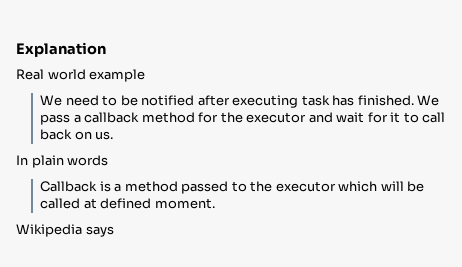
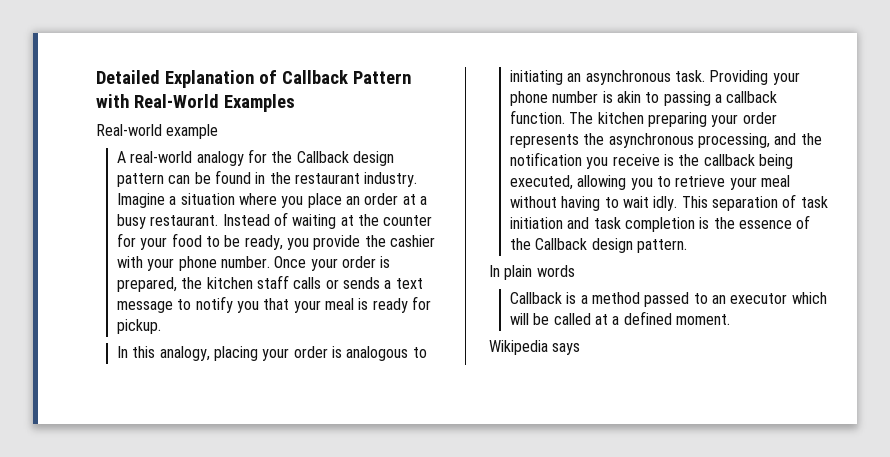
(16, 49) none -> [96,70,160,84] Detailed
[16,69,146,82] [40,95,440,108] [40,112,446,125] [40,129,114,140] // Real world example // We need to be notified after executing task has finished. We pass a callback method for the executor and wait for it to call back on us. -> [258,70,411,84] [96,94,295,112] [96,124,219,139] [117,149,394,166] [117,170,418,187] [117,193,427,208] [117,212,433,229] [117,233,435,250] [117,256,391,271] [117,275,423,292] [117,296,431,313] [117,319,162,334] [117,346,427,361] [510,70,800,85] [510,91,778,106] [510,110,777,127] [510,133,822,148] [510,152,793,169] [510,175,790,190] [510,194,828,211] [510,215,811,232] [510,238,687,253] of Callback Pattern with Real-World Examples // Real-world example // A real-world analogy for the Callback design pattern can be found in the restaurant industry. Imagine a situation where you place an order at a busy restaurant. Instead of waiting at the counter for your food to be ready, you provide the cashier with your phone number. Once your order is prepared, the kitchen staff calls or sends a text message to notify you that your meal is ready for pickup. // In this analogy, placing your order is analogous to initiating an asynchronous task. Providing your phone number is akin to passing a callback function. The kitchen preparing your order represents the asynchronous processing, and the notification you receive is the callback being executed, allowing you to retrieve your meal without having to wait idly. This separation of task initiation and task completion is the essence of the Callback design pattern.
[250,181,273,192] the -> [711,295,726,304] an
(97, 203) none -> [612,316,620,325] a

